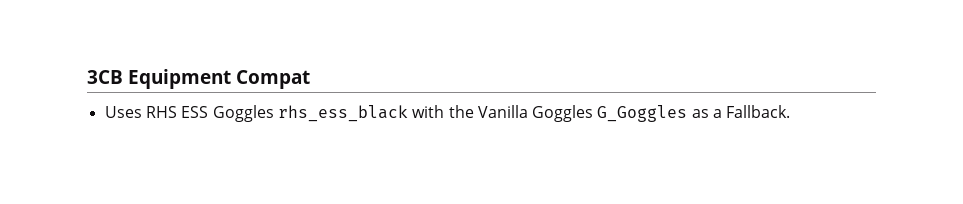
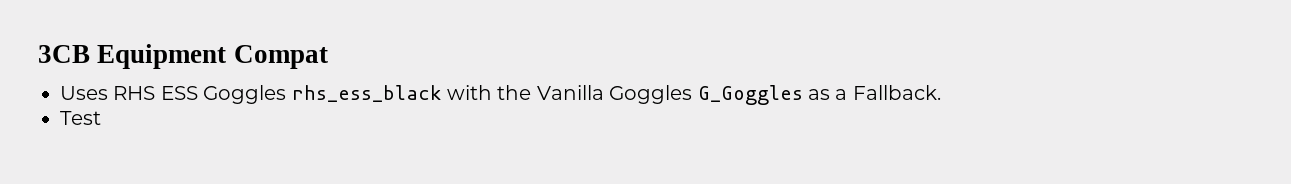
(791, 111) none -> [60,111,101,125] // Test

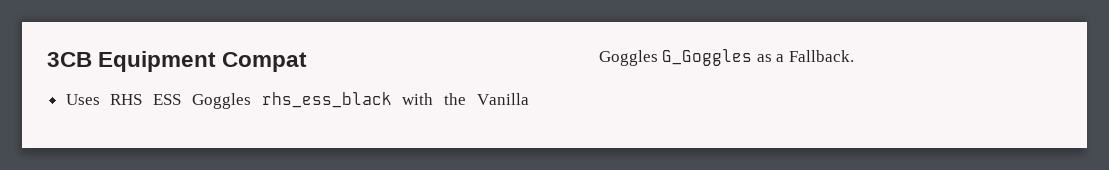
[60,111,101,125] // Test -> (855, 56) none

